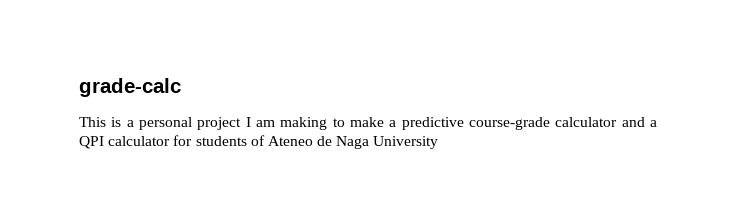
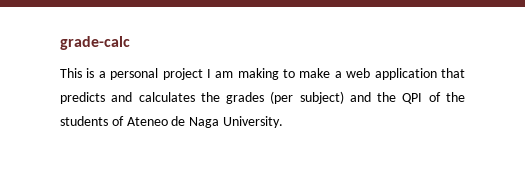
[401,117,657,130] [79,135,193,149] predictive course-grade calculator and a QPI calculator for -> [346,68,465,80] [60,91,465,104] web application that predicts and calculates the grades (per subject) and the QPI of the
[373,136,439,149] University -> [222,116,283,128] University.

